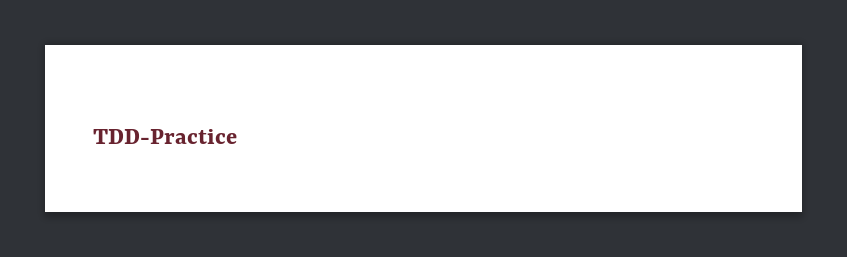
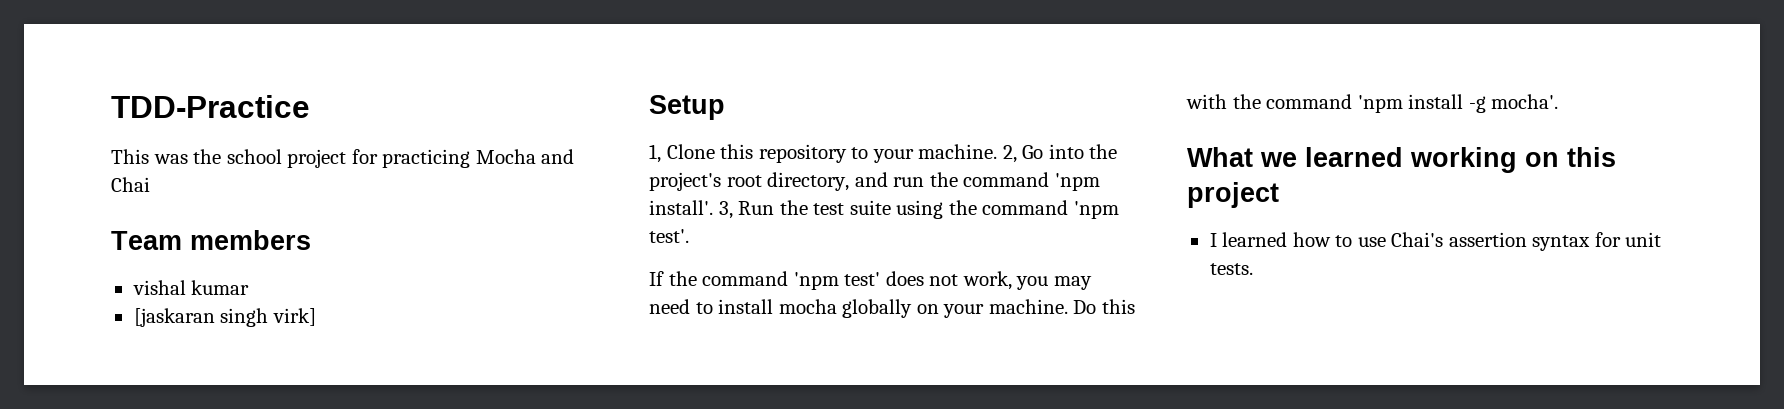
(237, 136) none -> [111,149,575,168] [111,177,150,192] [111,230,311,250] [132,280,250,295] [133,308,316,327] [649,95,725,120] [649,144,1118,163] [649,172,1100,191] [649,200,1119,219] [649,229,689,243] [649,271,1092,290] [649,299,1135,318] [1186,94,1559,113] [1187,147,1616,173] [1187,182,1279,208] [1209,232,1662,251] [1209,263,1253,275] // This was the school project for practicing Mocha and Chai // Team members // vishal kumar // [jaskaran singh virk] // Setup // 1, Clone this repository to your machine. 2, Go into the project's root directory, and run the command 'npm install'. 3, Run the test suite using the command 'npm test'. // If the command 'npm test' does not work, you may need to install mocha globally on your machine. Do this with the command 'npm install -g mocha'. // What we learned working on this project // I learned how to use Chai's assertion syntax for unit tests.

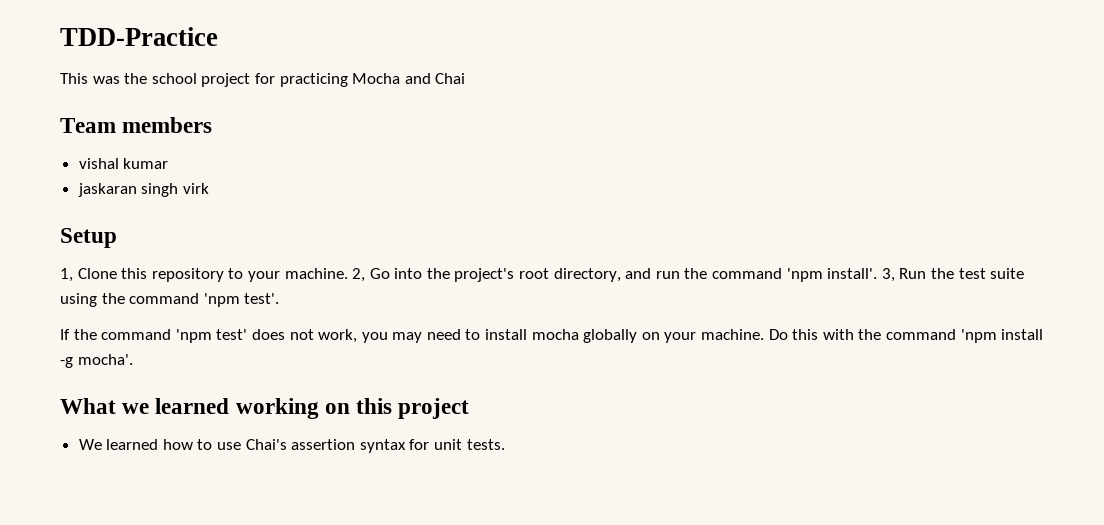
[133,308,316,327] [jaskaran singh virk] -> [77,183,209,197] jaskaran singh virk
[1209,233,1217,247] I -> [78,439,102,450] We

